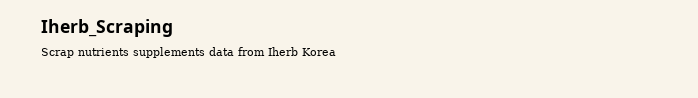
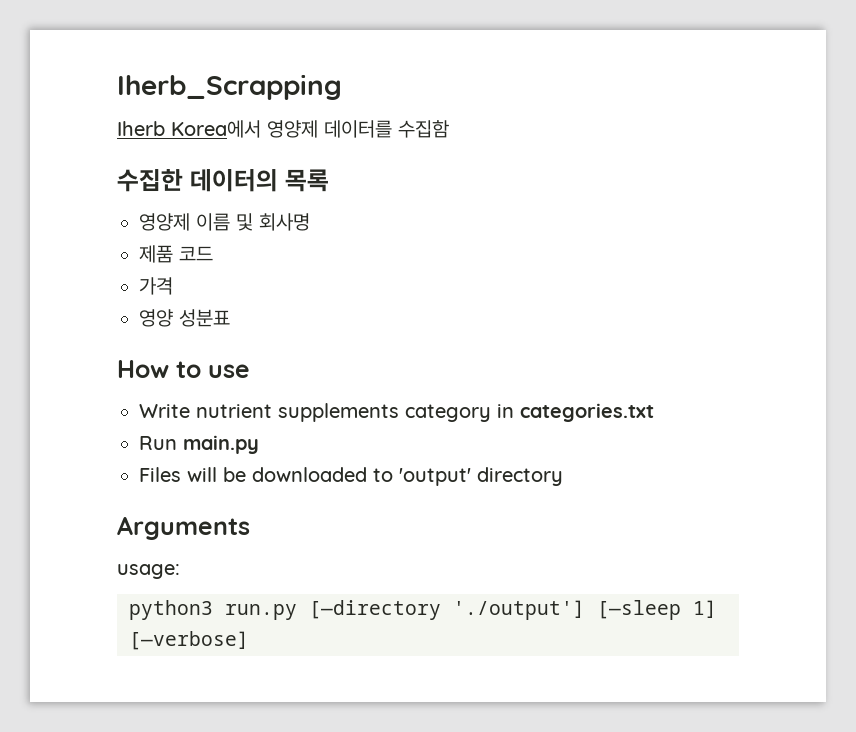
[41,19,173,37] [41,47,336,58] Iherb_Scraping // Scrap nutrients supplements data from Iherb Korea -> [117,74,342,100] [117,120,449,138] [117,169,329,192] [139,213,310,231] [139,245,213,263] [139,277,173,295] [139,309,230,327] [117,360,250,378] [139,403,654,422] [139,435,259,454] [139,467,563,486] [117,516,250,540] [117,564,180,579] [129,600,717,620] [129,631,249,650] Iherb_Scrapping // Iherb Korea에서 영양제 데이터를 수집함 // 수집한 데이터의 목록 // 영양제 이름 및 회사명 // 제품 코드 // 가격 // 영양 성분표 // How to use // Write nutrient supplements category in categories.txt // Run main.py // Files will be downloaded to 'output' directory // Arguments // usage: // python3 run.py [—directory './output'] [—sleep 1] [—verbose]

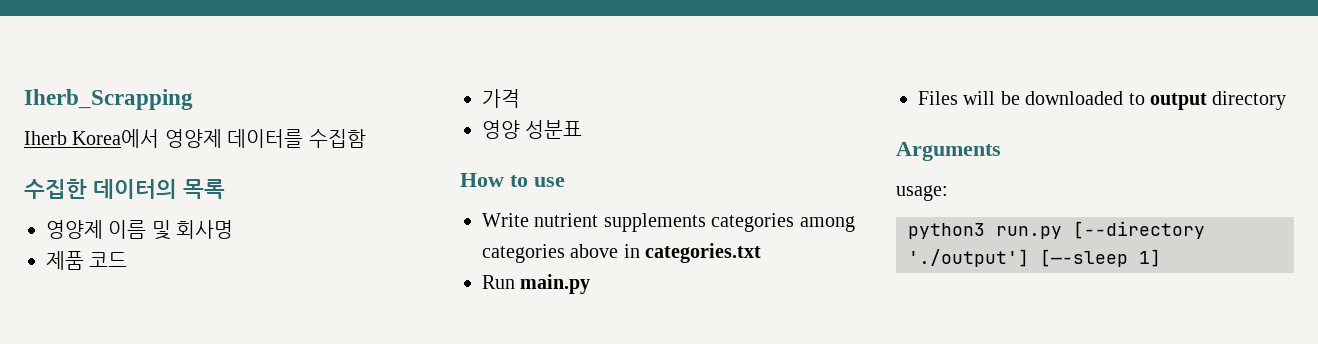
[405,404,491,422] category -> [711,213,855,232] [482,244,619,263] categories among categories above
[399,468,471,486] 'output' -> [1150,93,1207,110] output
[309,600,717,620] [129,631,249,650] [—directory './output'] [—sleep 1] [—verbose] -> [1073,221,1205,239] [908,249,1161,267] [--directory './output'] [—-sleep 1]

